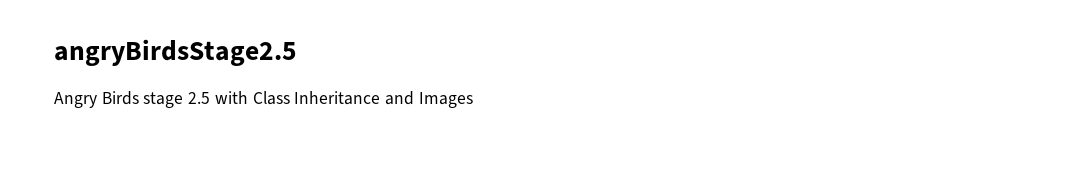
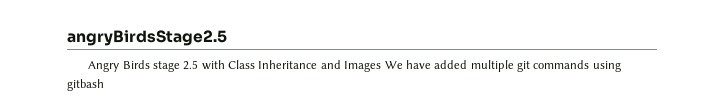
(473, 100) none -> [384,60,621,72] [67,79,104,91] We have added multiple git commands using gitbash

